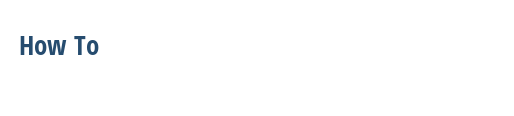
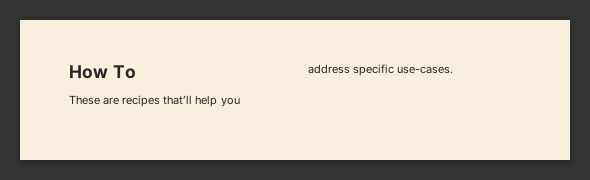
(100, 45) none -> [69,95,240,107] [308,64,454,76] // These are recipes that’ll help you address specific use-cases.

